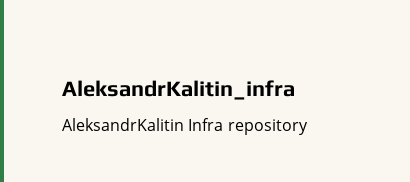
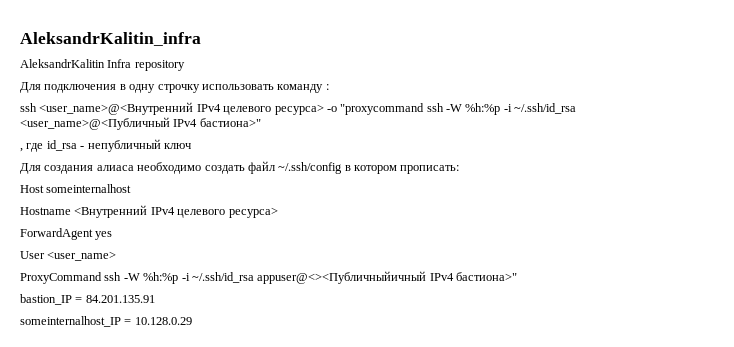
(308, 127) none -> [20,82,329,93] [20,102,577,115] [20,117,261,130] [20,139,191,152] [20,161,460,174] [20,184,132,193] [20,205,278,218] [20,228,113,240] [20,251,117,261] [20,271,517,284] [20,294,155,305] [20,316,192,327] // Для подключения в одну строчку использовать команду : // ssh <user_name>@<Внутренний IPv4 целевого ресурса> -o "proxycommand ssh -W %h:%p -i ~/.ssh/id_rsa <user_name>@<Публичный IPv4 бастиона>" // , где id_rsa - непубличный ключ // Для создания алиаса необходимо создать файл ~/.ssh/config в котором прописать: // Host someinternalhost // Hostname <Внутренний IPv4 целевого ресурса> // ForwardAgent yes // User <user_name> // ProxyCommand ssh -W %h:%p -i ~/.ssh/id_rsa appuser@<><Публичныйичный IPv4 бастиона>" // bastion_IP = 84.201.135.91 // someinternalhost_IP = 10.128.0.29

